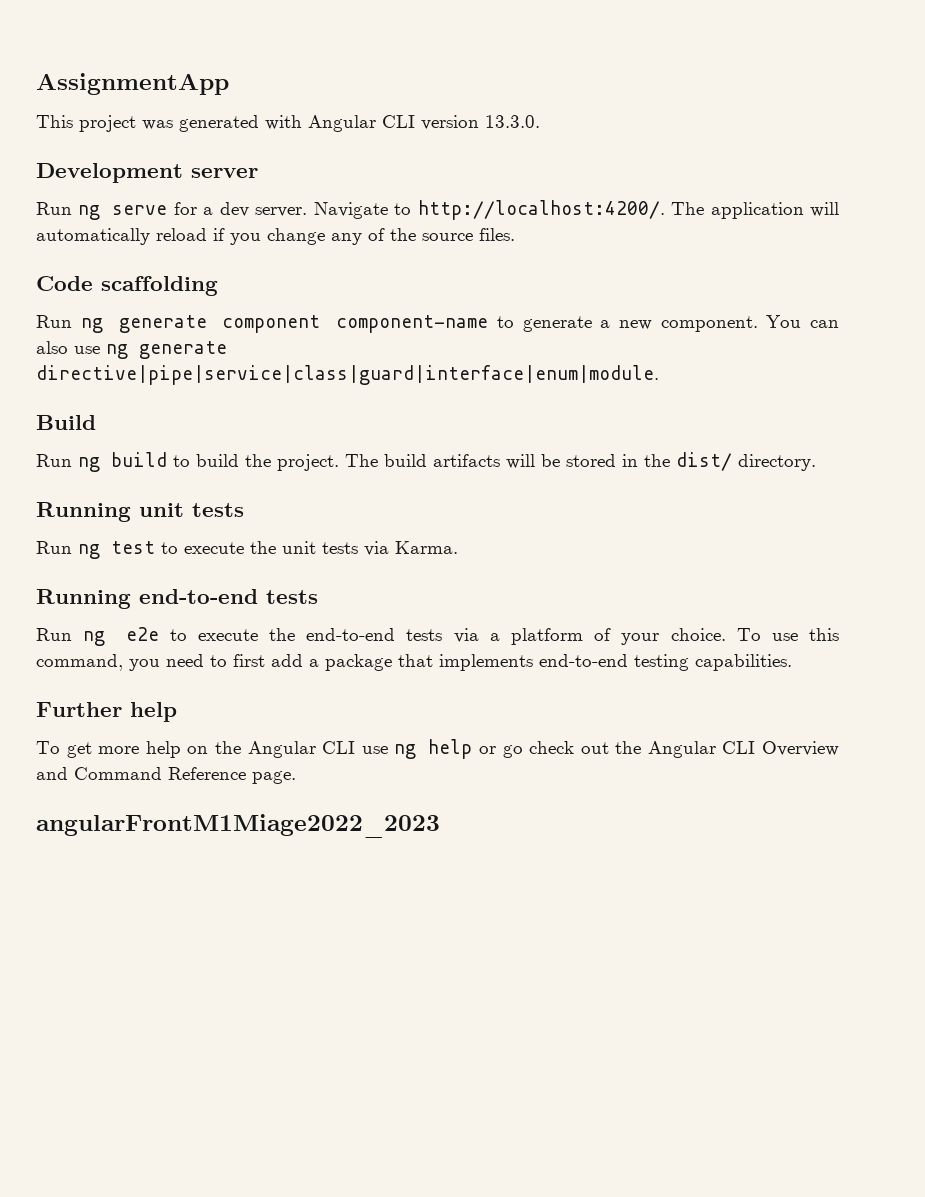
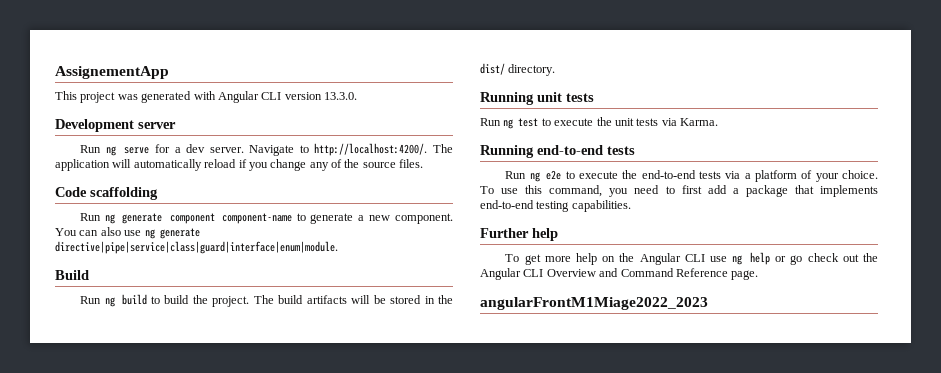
[36,73,229,95] AssignmentApp -> [55,66,169,79] AssignementApp

